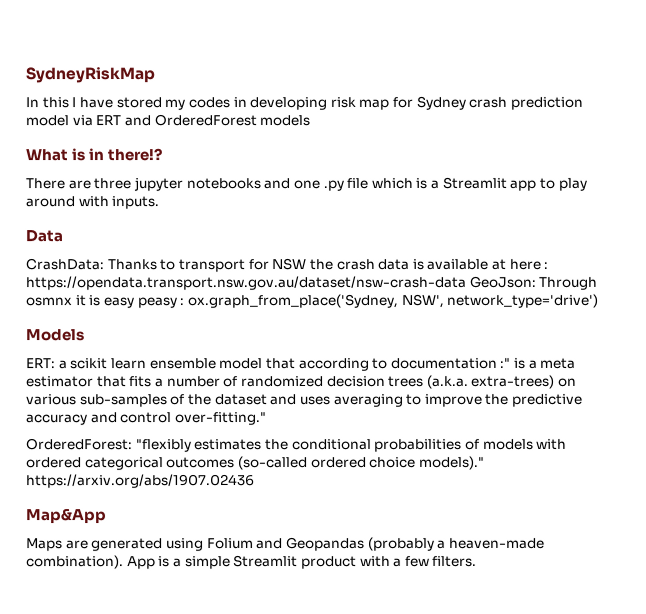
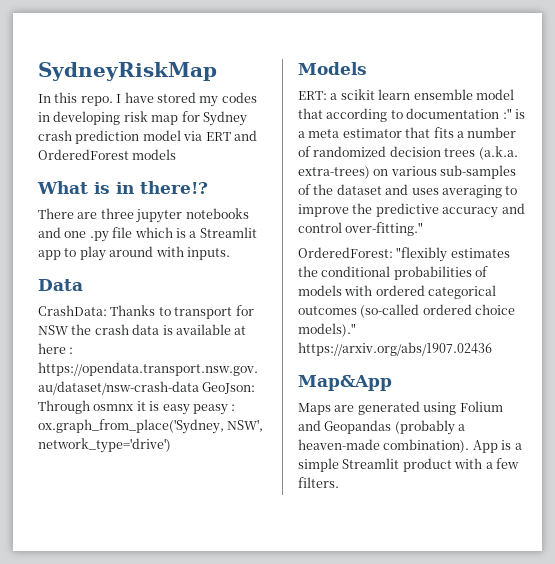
(69, 103) none -> [80,96,113,106] repo.

